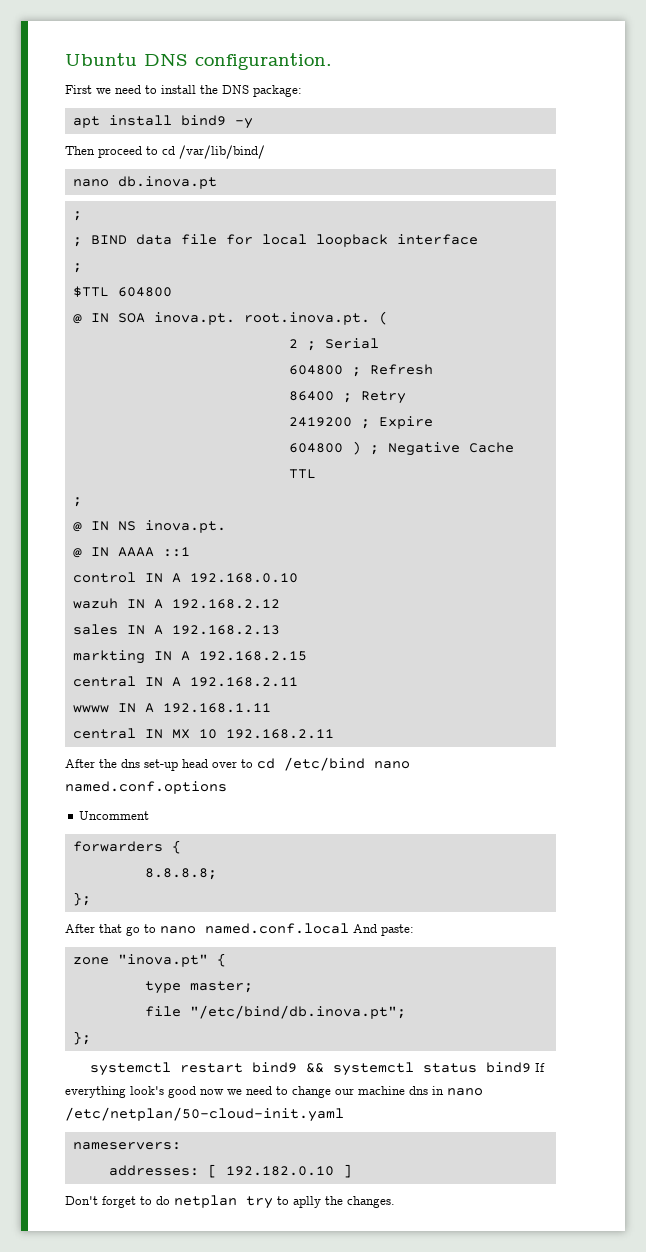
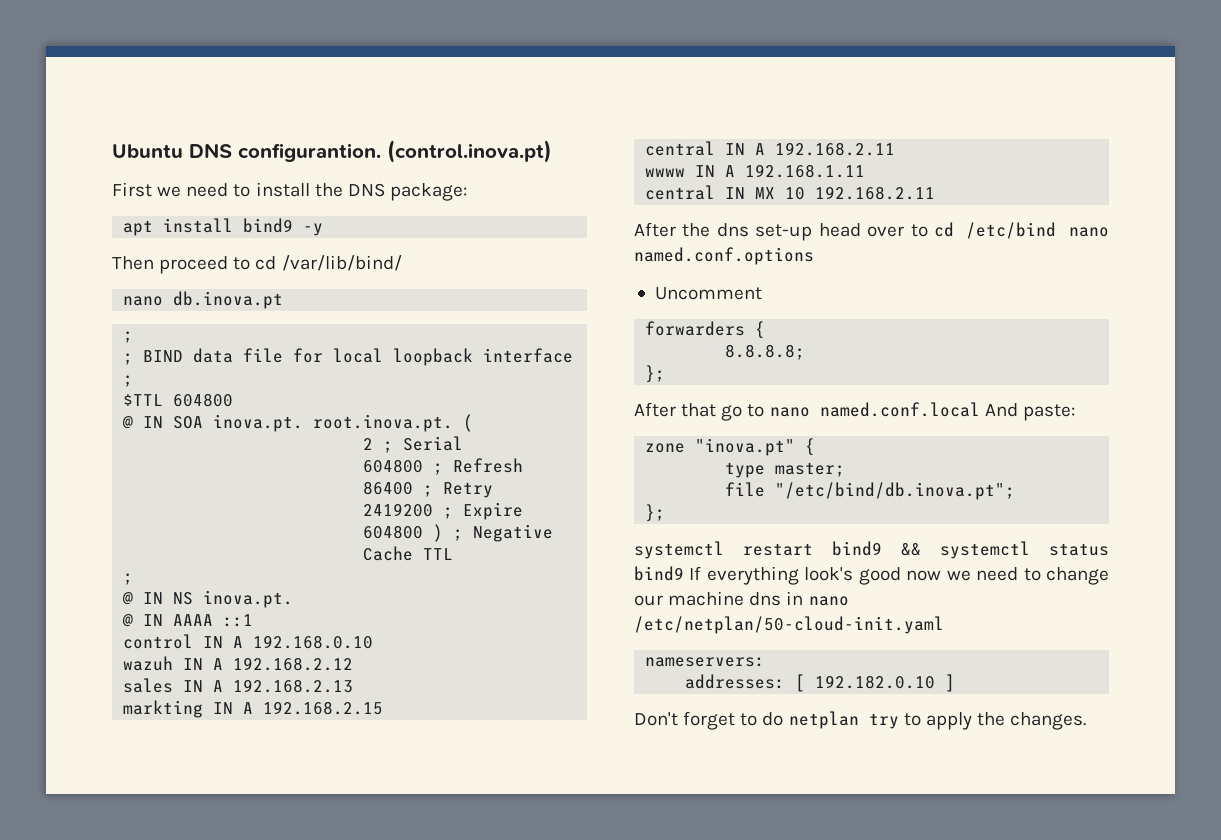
(332, 61) none -> [387,140,552,163] (control.inova.pt)
[293,1196,321,1208] aplly -> [925,712,972,730] apply

